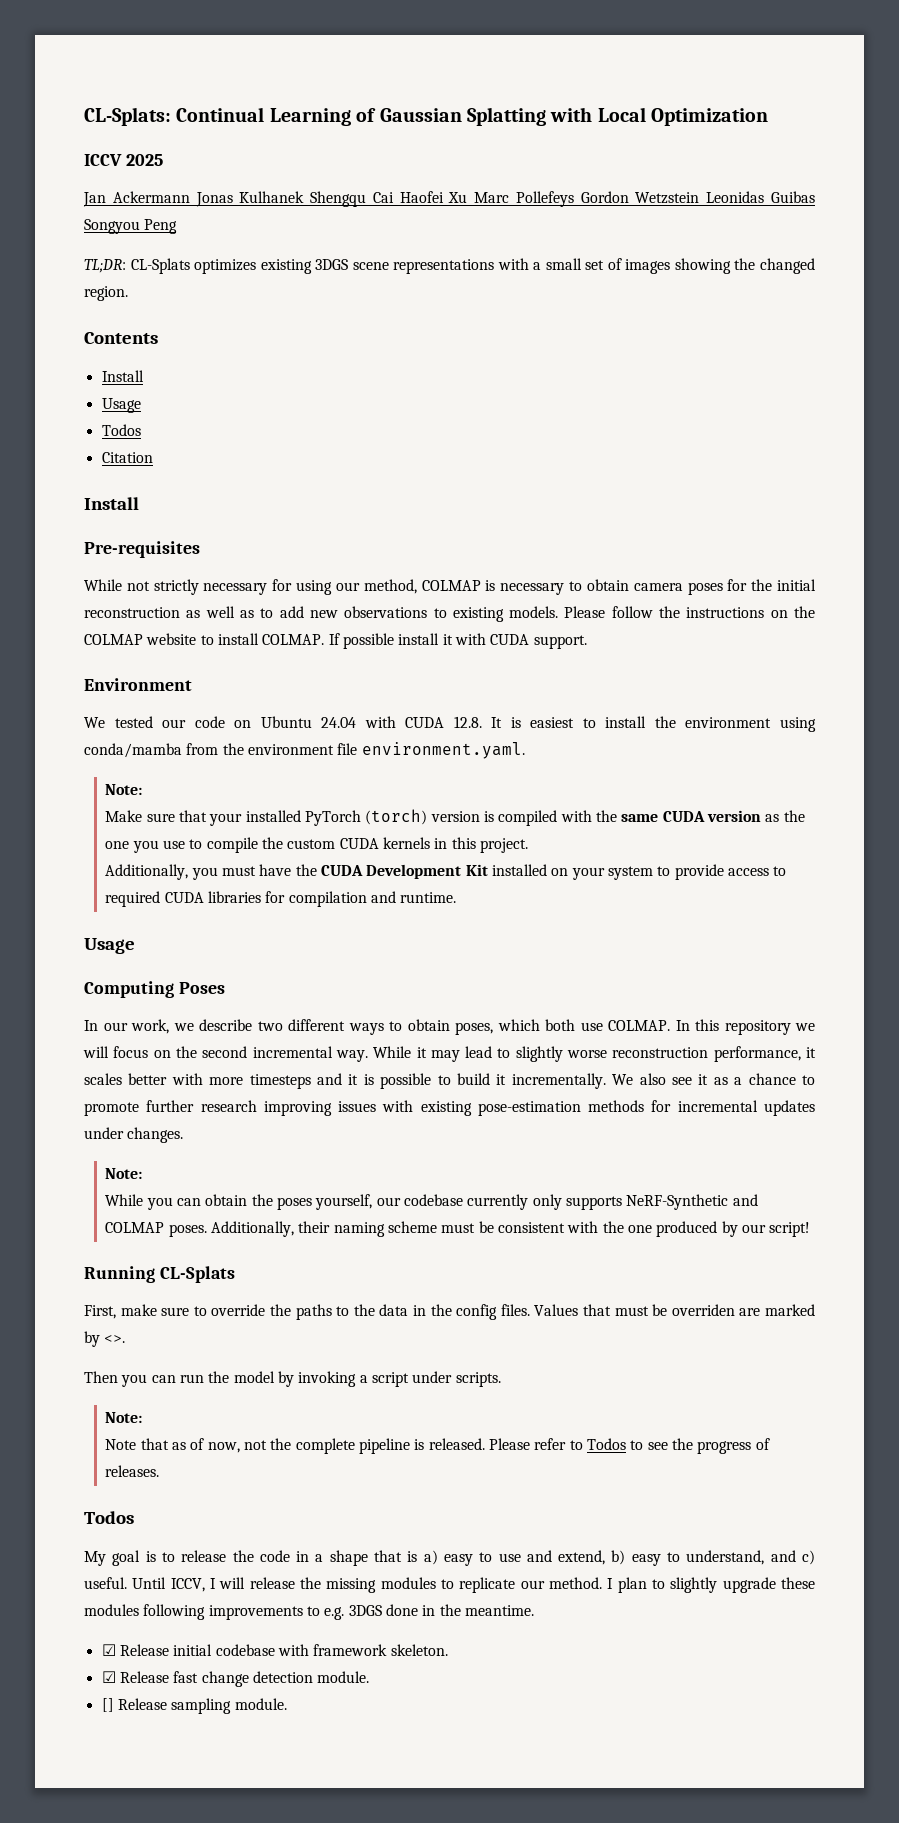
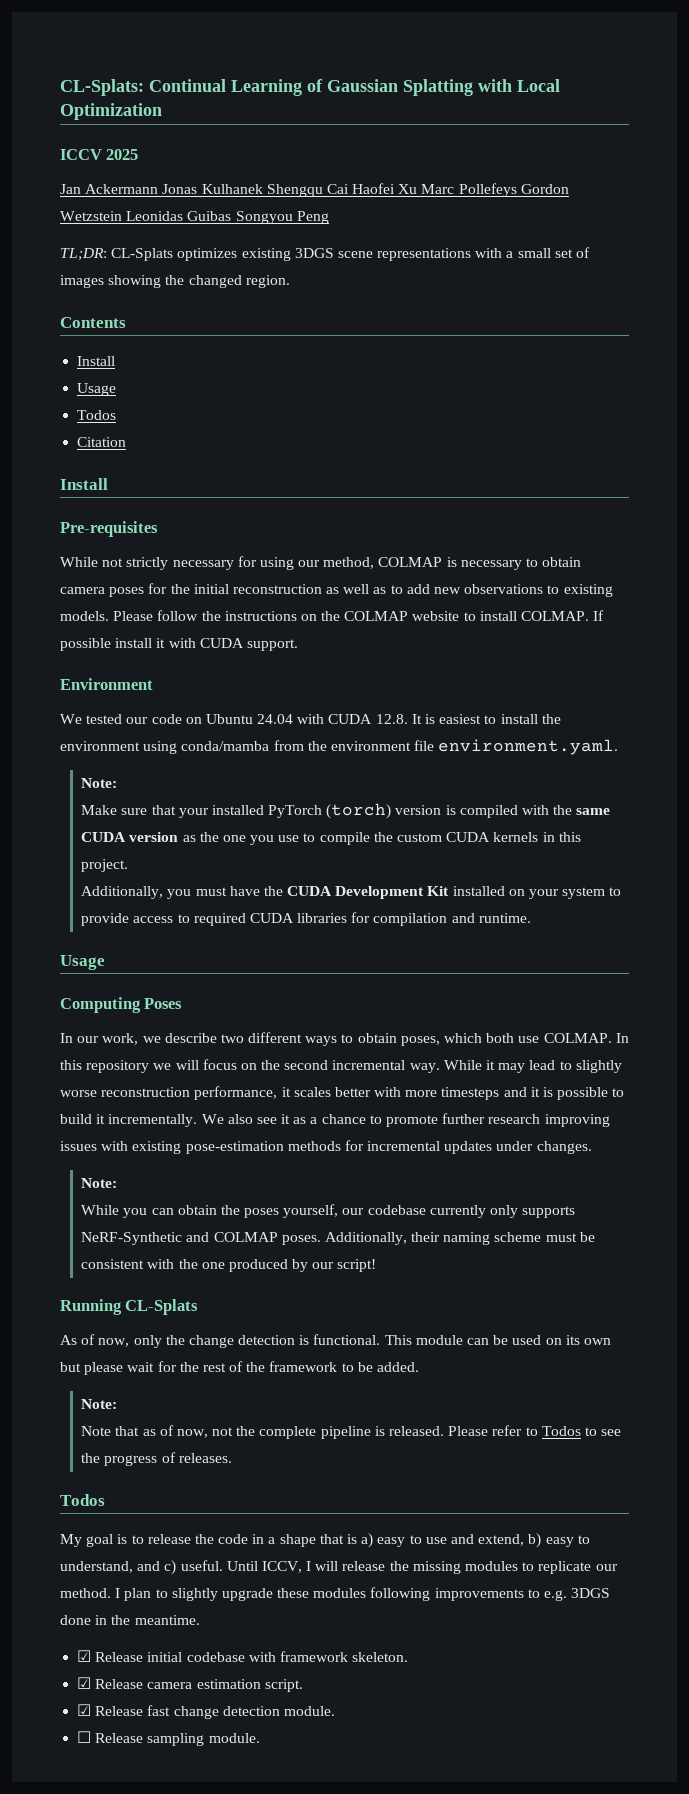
[84,1304,816,1320] [84,1331,126,1347] [84,1371,501,1387] First, make sure to override the paths to the data in the config files. Values that must be overriden are marked by <>. // Then you can run the model by invoking a script under scripts. -> [60,1334,611,1348] [60,1361,420,1375] As of now, only the change detection is functional. This module can be used on its own but please wait for the rest of the framework to be added.
(448, 1650) none -> [77,1677,303,1692] // ☑ Release camera estimation script.
[101,1698,114,1712] [] -> [77,1731,92,1743] ☐

